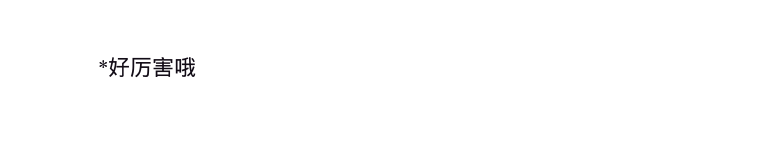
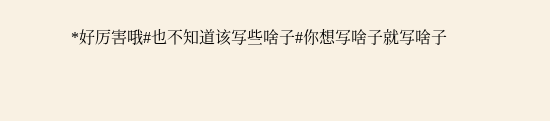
(196, 67) none -> [143,28,447,46] #也不知道该写些啥子#你想写啥子就写啥子

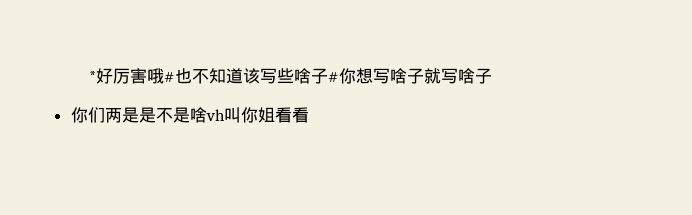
(447, 37) none -> [70,107,309,123] // 你们两是是不是啥vh叫你姐看看

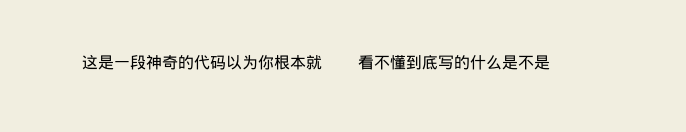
[89,68,493,84] [70,107,309,123] *好厉害哦#也不知道该写些啥子#你想写啥子就写啥子 // 你们两是是不是啥vh叫你姐看看 -> [82,54,550,70] 这是一段神奇的代码以为你根本就看不懂到底写的什么是不是

